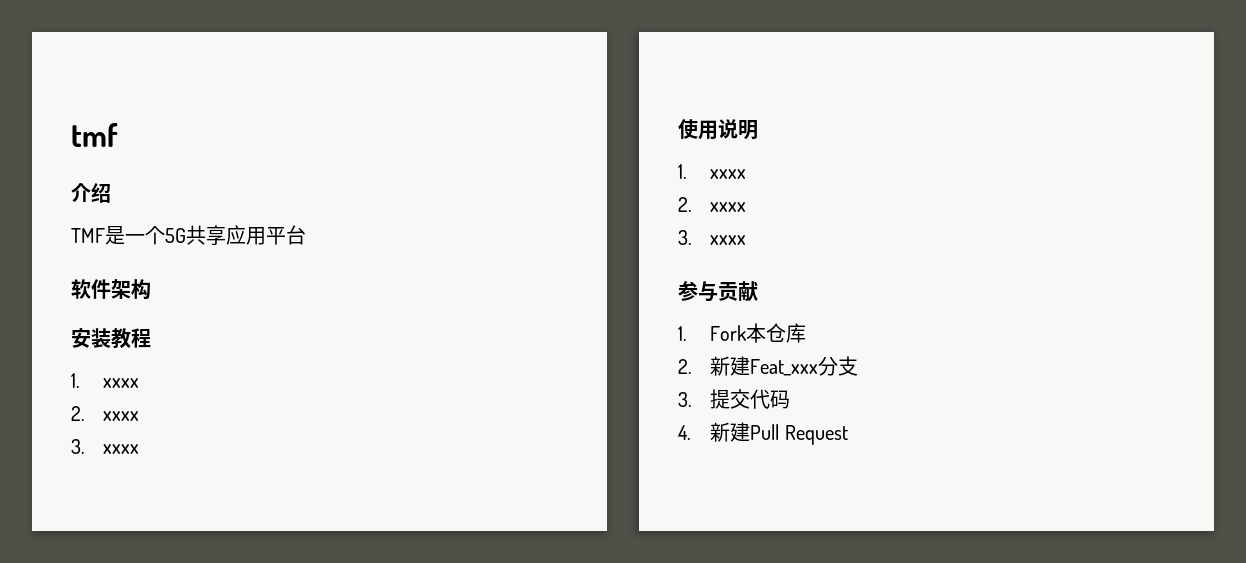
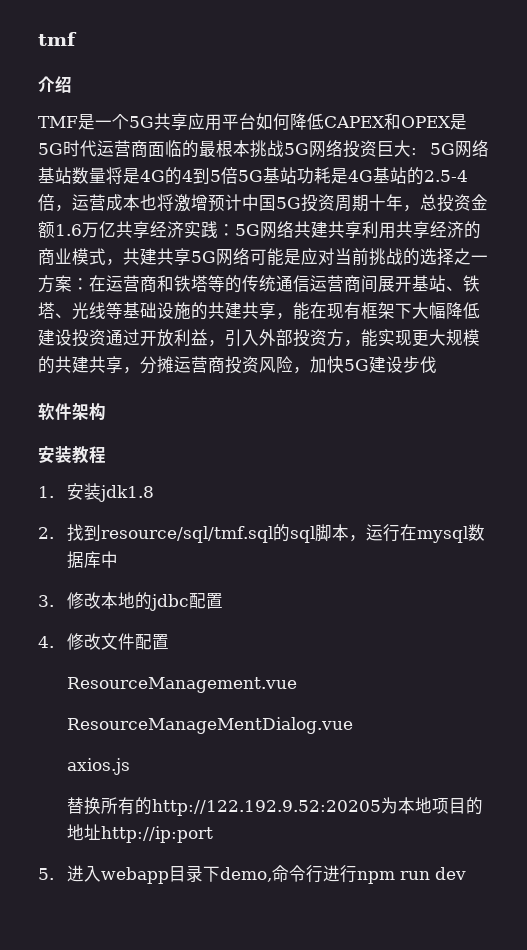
(306, 235) none -> [256,113,467,130] [38,140,489,158] [38,167,468,185] [38,194,488,212] [38,221,481,239] [38,248,488,266] [38,275,480,293] [38,302,480,320] [38,329,480,347] [38,356,437,374] 如何降低CAPEX和OPEX是5G时代运营商面临的最根本挑战5G网络投资巨大: 5G网络基站数量将是4G的4到5倍5G基站功耗是4G基站的2.5-4倍，运营成本也将激增预计中国5G投资周期十年，总投资金额1.6万亿共享经济实践：5G网络共建共享利用共享经济的商业模式，共建共享5G网络可能是应对当前挑战的选择之一方案：在运营商和铁塔等的传统通信运营商间展开基站、铁塔、光线等基础设施的共建共享，能在现有框架下大幅降低建设投资通过开放利益，引入外部投资方，能实现更大规模的共建共享，分摊运营商投资风险，加快5G建设步伐
[103,378,140,388] [71,406,140,421] [71,439,140,454] [678,119,758,140] [678,164,747,179] [678,197,747,212] [678,230,747,245] [678,281,758,302] [678,323,807,343] [678,356,859,376] [678,389,791,409] [678,422,848,445] xxxx // 2. xxxx // 3. xxxx // 使用说明 // 1. xxxx // 2. xxxx // 3. xxxx // 参与贡献 // 1. Fork本仓库 // 2.新建Feat_xxx分支 // 3.提交代码 // 4.新建Pull Request -> [66,483,154,502] [38,524,485,543] [66,551,118,569] [38,592,223,611] [38,633,169,650] [66,677,297,693] [66,717,353,734] [66,758,130,775] [66,797,483,816] [66,824,213,843] [38,865,466,884] 安装jdk1.8 // 2.找到resource/sql/tmf.sql的sql脚本，运行在mysql数据库中 // 3.修改本地的jdbc配置 // 4.修改文件配置 // ResourceManagement.vue // ResourceManageMentDialog.vue // axios.js // 替换所有的http://122.192.9.52:20205为本地项目的地址http://ip:port // 5.进入webapp目录下demo,命令行进行npm run dev

